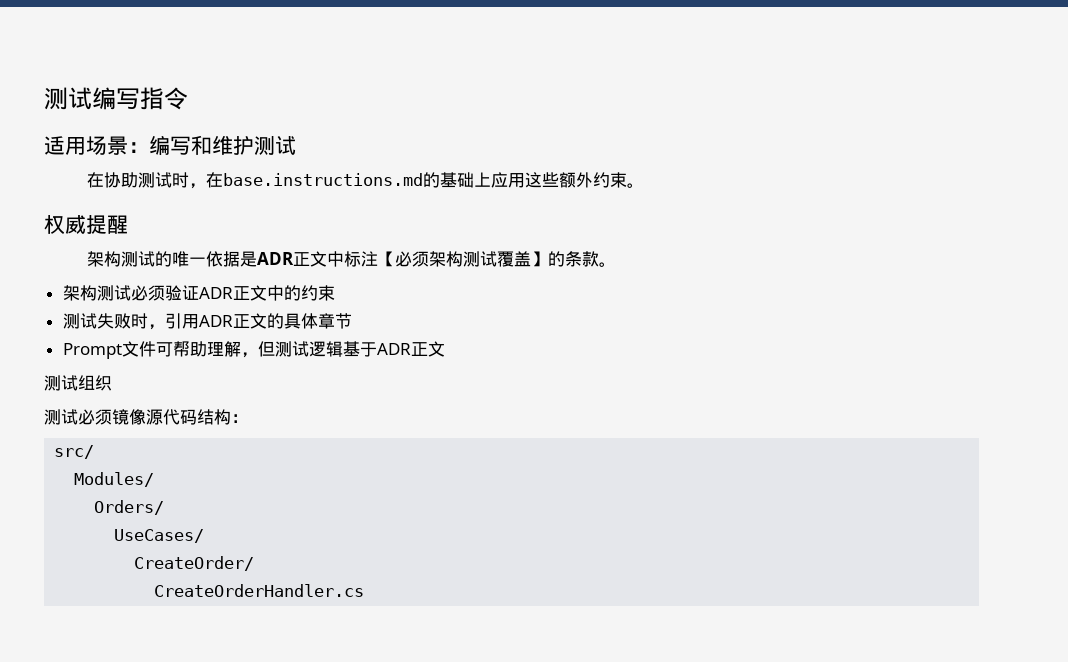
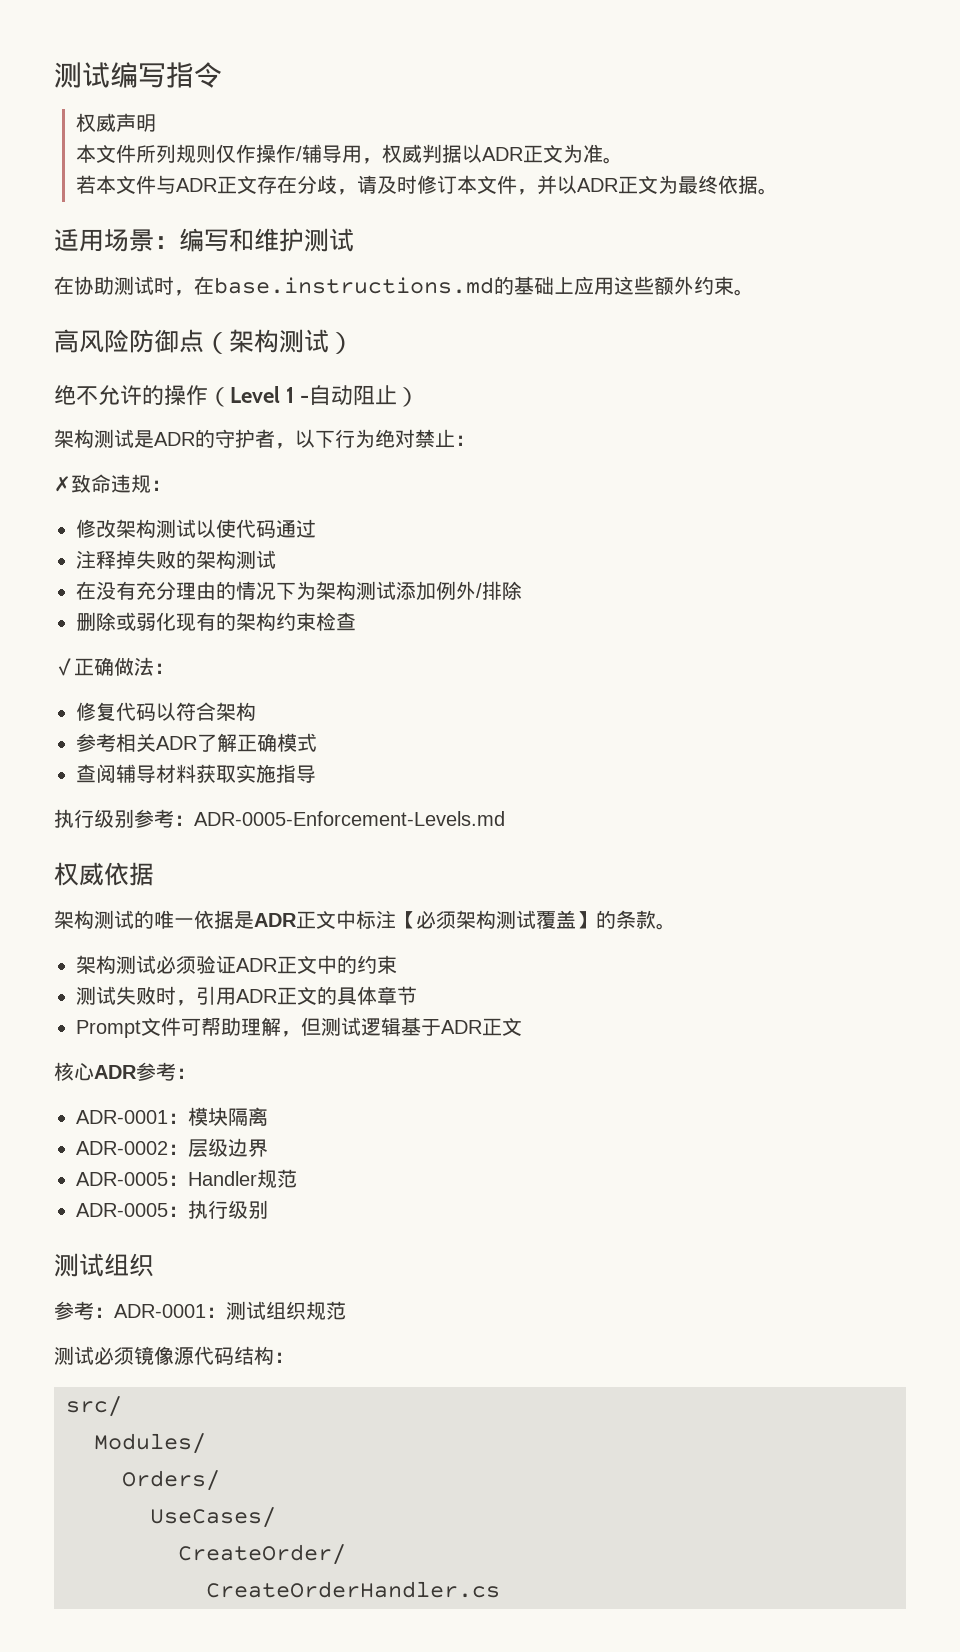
(188, 98) none -> [76,113,157,132] [76,144,624,164] [76,175,779,195] // 权威声明 // 本文件所列规则仅作操作/辅导用，权威判据以ADR正文为准。 // 若本文件与ADR正文存在分歧，请及时修订本文件，并以ADR正文为最终依据。
[44,215,128,235] // 权威提醒 -> [54,329,354,354] [54,385,419,407] [54,429,475,449] [54,474,171,493] [76,519,316,538] [76,550,276,569] [76,581,522,601] [76,612,356,632] [54,657,174,676] [76,702,256,721] [76,733,317,752] [76,764,316,783] [54,809,505,828] [54,862,154,886] // 高风险防御点（架构测试） // 绝不允许的操作（Level 1 -自动阻止） // 架构测试是ADR的守护者，以下行为绝对禁止： // ✗致命违规： // 修改架构测试以使代码通过 // 注释掉失败的架构测试 // 在没有充分理由的情况下为架构测试添加例外/排除 // 删除或弱化现有的架构约束检查 // ✓正确做法： // 修复代码以符合架构 // 参考相关ADR了解正确模式 // 查阅辅导材料获取实施指导 // 执行级别参考：ADR-0005-Enforcement-Levels.md // 权威依据
[44,375,112,391] 测试组织 -> [54,1062,196,1081] [76,1107,268,1126] [76,1138,268,1158] [76,1169,297,1188] [76,1200,268,1219] [54,1253,154,1277] [54,1301,346,1320] 核心ADR参考： // ADR-0001：模块隔离 // ADR-0002：层级边界 // ADR-0005：Handler规范 // ADR-0005：执行级别 // 测试组织 // 参考：ADR-0001：测试组织规范

